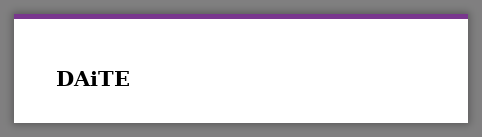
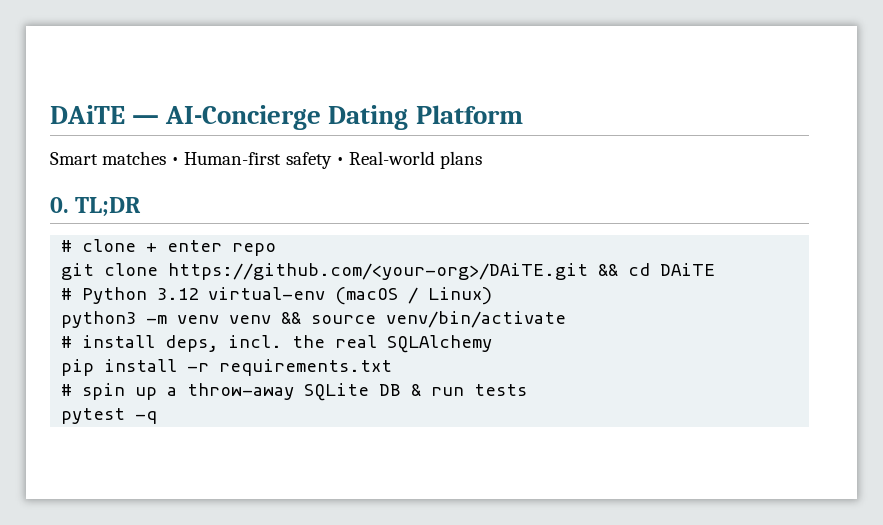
[56,71,130,86] DAiTE -> [50,105,523,130] [50,151,482,169] [50,197,142,217] [61,239,277,256] [61,263,716,280] [61,287,493,305] [61,311,567,328] [61,335,493,353] [61,359,393,376] [61,383,528,401] [61,408,158,424] DAiTE — AI-Concierge Dating Platform // Smart matches • Human-first safety • Real-world plans // 0. TL;DR // # clone + enter repo // git clone https://github.com/<your-org>/DAiTE.git && cd DAiTE // # Python 3.12 virtual-env (macOS / Linux) // python3 -m venv venv && source venv/bin/activate // # install deps, incl. the real SQLAlchemy // pip install -r requirements.txt // # spin up a throw-away SQLite DB & run tests // pytest -q

